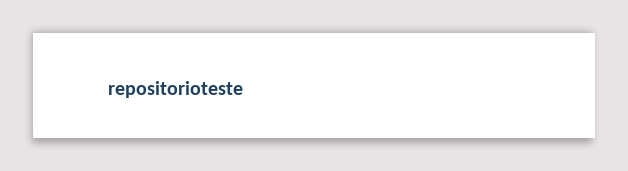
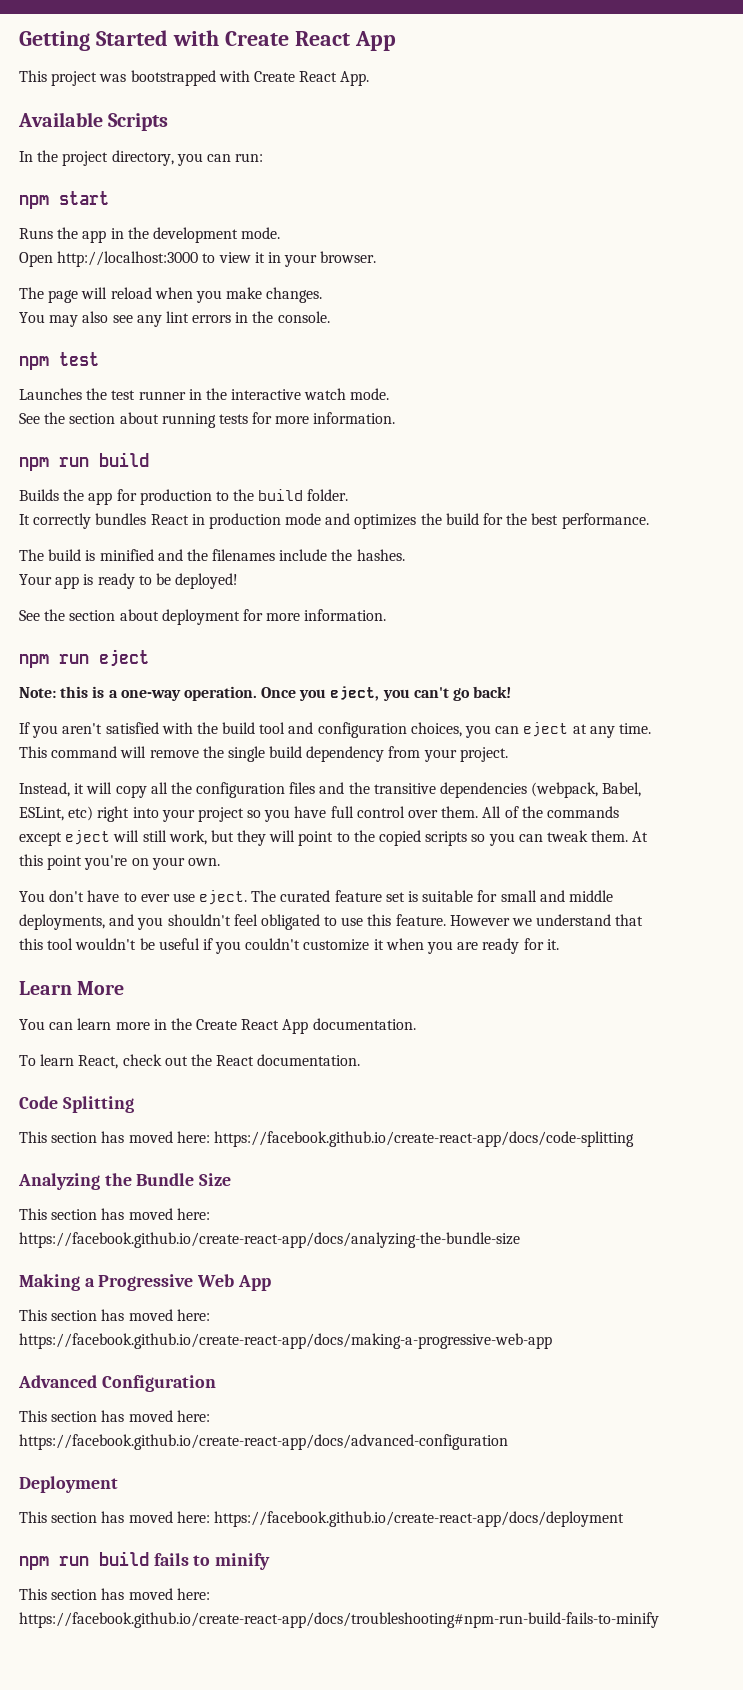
[108,81,243,98] repositorioteste -> [19,30,396,51] [19,70,370,86] [18,112,169,131] [19,150,264,166] [19,191,109,209] [19,227,281,243] [19,251,377,267] [19,287,323,303] [19,311,330,327] [19,352,99,370] [19,388,390,400] [19,412,396,428] [19,452,149,471] [19,489,349,505] [19,513,649,529] [19,549,405,561] [19,573,239,589] [19,609,387,625] [19,649,149,668] [19,686,512,701] [19,722,651,738] [19,746,508,762] [19,782,642,798] [19,806,619,822] [19,830,649,846] [19,854,220,870] [19,890,613,905] [19,914,644,930] [19,938,559,954] [19,981,125,995] [19,1018,416,1034] [19,1054,361,1069] [19,1096,134,1113] [19,1131,634,1147] [18,1173,232,1190] [19,1208,210,1220] [19,1232,520,1248] [19,1274,271,1291] [19,1309,210,1321] [19,1333,552,1349] [18,1375,216,1392] [19,1410,210,1422] [19,1434,508,1450] [19,1476,118,1493] [19,1511,624,1527] [19,1551,271,1570] [19,1588,210,1600] [19,1612,659,1628] Getting Started with Create React App // This project was bootstrapped with Create React App. // Available Scripts // In the project directory, you can run: // npm start // Runs the app in the development mode. // Open http://localhost:3000 to view it in your browser. // The page will reload when you make changes. // You may also see any lint errors in the console. // npm test // Launches the test runner in the interactive watch mode. // See the section about running tests for more information. // npm run build // Builds the app for production to the build folder. // It correctly bundles React in production mode and optimizes the build for the best performance. // The build is minified and the filenames include the hashes. // Your app is ready to be deployed! // See the section about deployment for more information. // npm run eject // Note: this is a one-way operation. Once you eject, you can't go back! // If you aren't satisfied with the build tool and configuration choices, you can eject at any time. This command will remove the single build dependency from your project. // Instead, it will copy all the configuration files and the transitive dependencies (webpack, Babel, ESLint, etc) right into your project so you have full control over them. All of the commands except eject will still work, but they will point to the copied scripts so you can tweak them. At this point you're on your own. // You don't have to ever use eject. The curated feature set is suitable for small and middle deployments, and you shouldn't feel obligated to use this feature. However we understand that this tool wouldn't be useful if you couldn't customize it when you are ready for it. // Learn More // You can learn more in the Create React App documentation. // To learn React, check out the React documentation. // Code Splitting // This section has moved here: https://facebook.github.io/create-react-app/docs/code-splitting // Analyzing the Bundle Size // This section has moved here: https://facebook.github.io/create-react-app/docs/analyzing-the-bundle-size // Making a Progressive Web App // This section has moved here: https://facebook.github.io/create-react-app/docs/making-a-progressive-web-app // Advanced Configuration // This section has moved here: https://facebook.github.io/create-react-app/docs/advanced-configuration // Deployment // This section has moved here: https://facebook.github.io/create-react-app/docs/deployment // npm run build fails to minify // This section has moved here: https://facebook.github.io/create-react-app/docs/troubleshooting#npm-run-build-fails-to-minify

